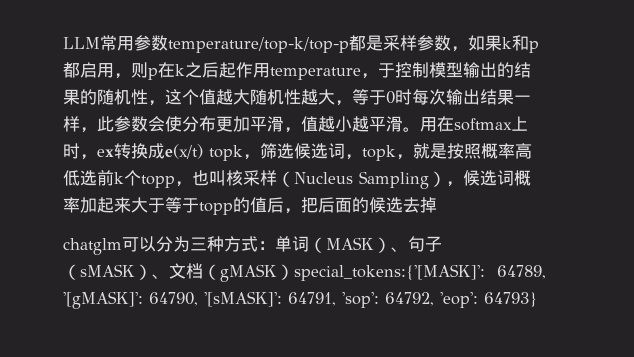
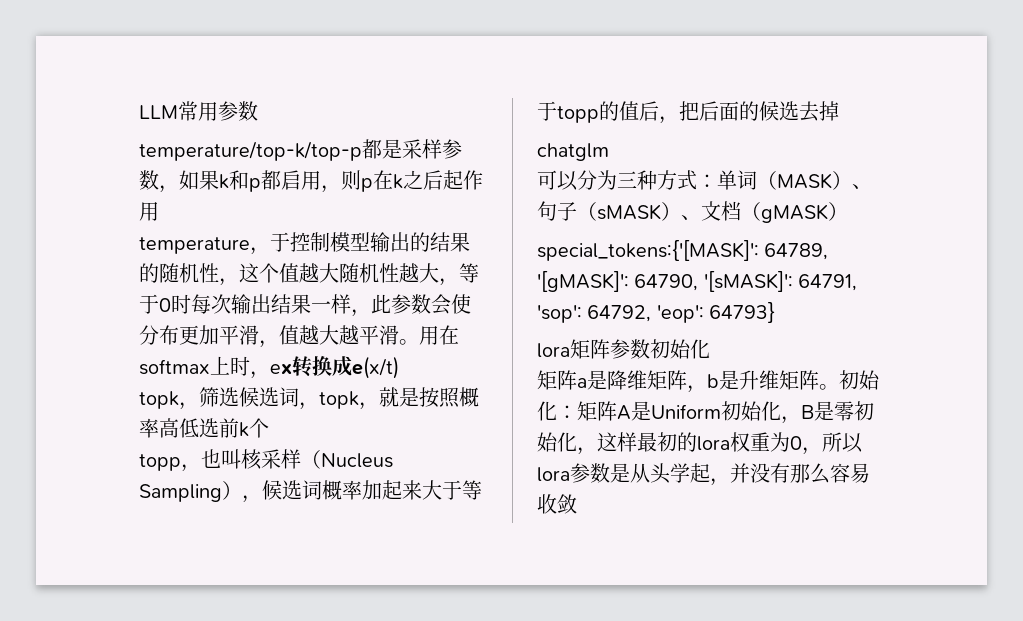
(168, 43) none -> (258, 111) //
(270, 70) none -> (159, 211) //
[335,116,352,132] 小 -> [319,325,339,345] 大
(203, 151) none -> (399, 367) //
(141, 178) none -> (269, 428) //
(122, 246) none -> (609, 152) //
(294, 272) none -> (848, 211) //
(537, 299) none -> [537,339,710,359] [537,370,880,393] [537,401,874,424] [537,432,863,455] [537,463,870,486] [537,494,577,514] // lora矩阵参数初始化 // 矩阵a是降维矩阵，b是升维矩阵。初始化：矩阵A是Uniform初始化，B是零初始化，这样最初的lora权重为0，所以lora参数是从头学起，并没有那么容易收敛

